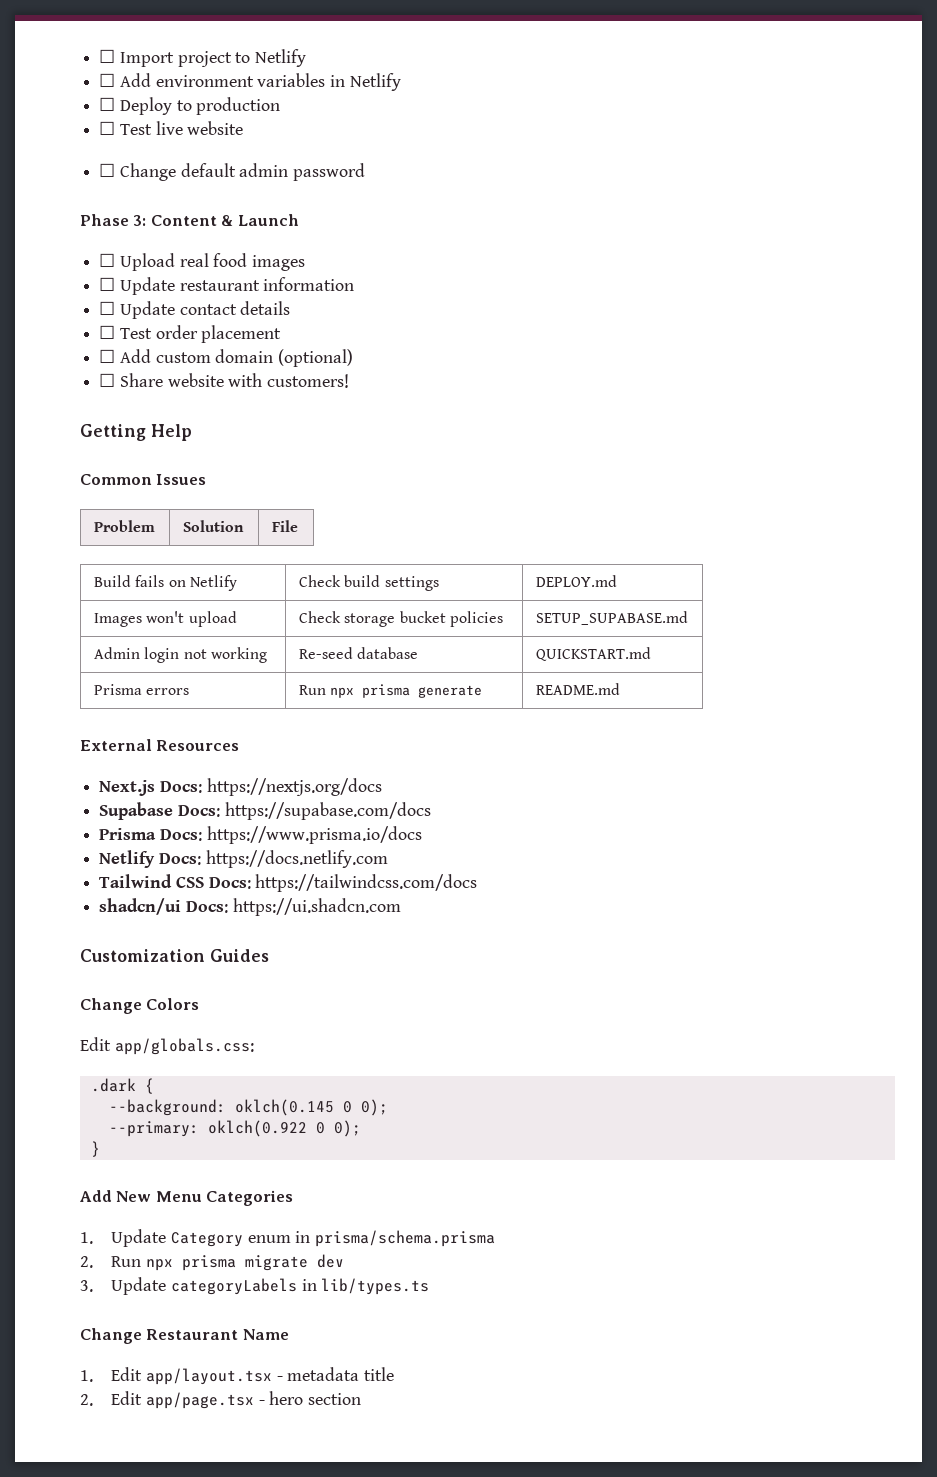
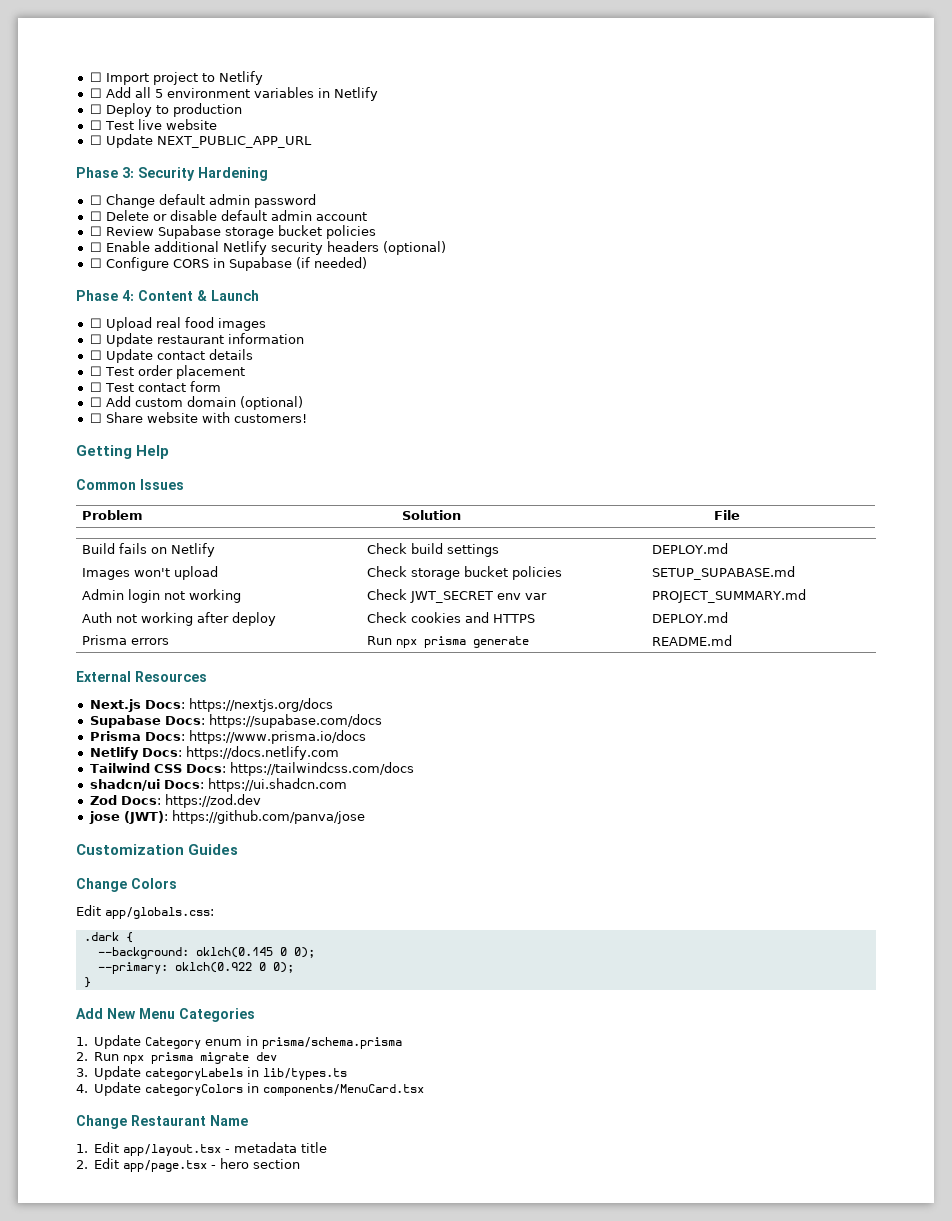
(151, 80) none -> [134,87,163,98] all 5
(244, 128) none -> [89,134,312,148] [76,167,268,181] // ☐ Update NEXT_PUBLIC_APP_URL // Phase 3: Security Hardening
[80,214,147,226] // Phase 3: -> [89,210,367,221] [89,225,376,239] [89,241,446,255] [89,257,367,271] [76,290,134,301] // ☐ Delete or disable default admin account // ☐ Review Supabase storage bucket policies // ☐ Enable additional Netlify security headers (optional) // ☐ Configure CORS in Supabase (if needed) // Phase 4:
(282, 334) none -> [89,381,221,392] // ☐ Test contact form
[298,647,419,659] [535,647,651,661] Re-seed database | QUICKSTART.md -> [366,589,547,603] [651,589,806,603] [81,612,276,626] [366,612,535,623] [651,612,728,623] Check JWT_SECRET env var | PROJECT_SUMMARY.md // Auth not working after deploy | Check cookies and HTTPS | DEPLOY.md
(401, 907) none -> [89,794,261,808] [88,810,365,824] // Zod Docs: https://zod.dev // jose (JWT): https://github.com/panva/jose
(430, 1286) none -> [76,1082,425,1096] // 4. Update categoryColors in components/MenuCard.tsx

